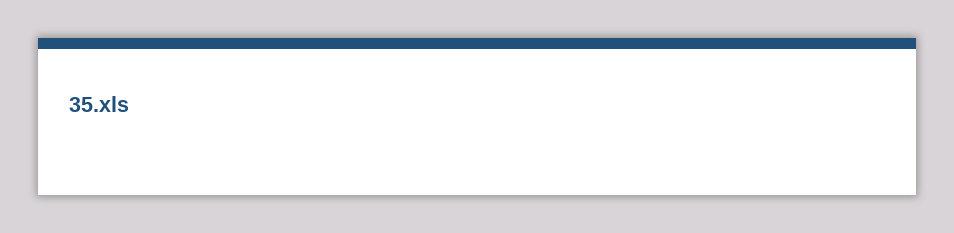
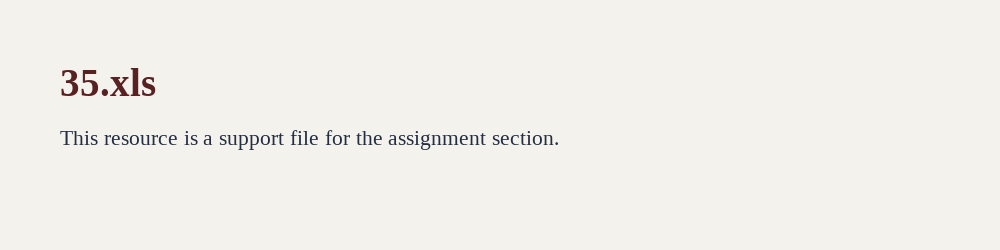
(129, 104) none -> [60,130,560,150] // This resource is a support file for the assignment section.

